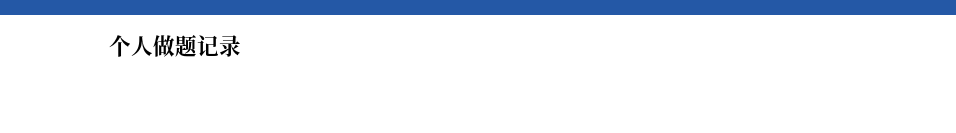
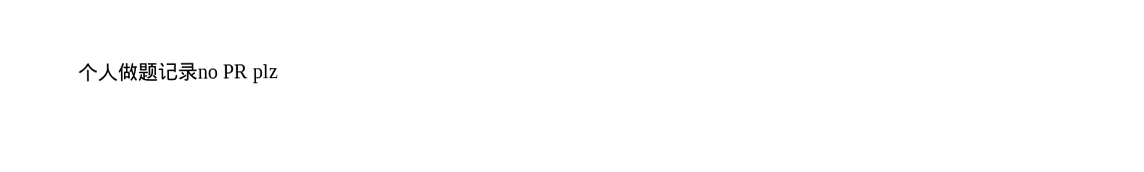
(241, 46) none -> [197,64,278,84] no PR plz

